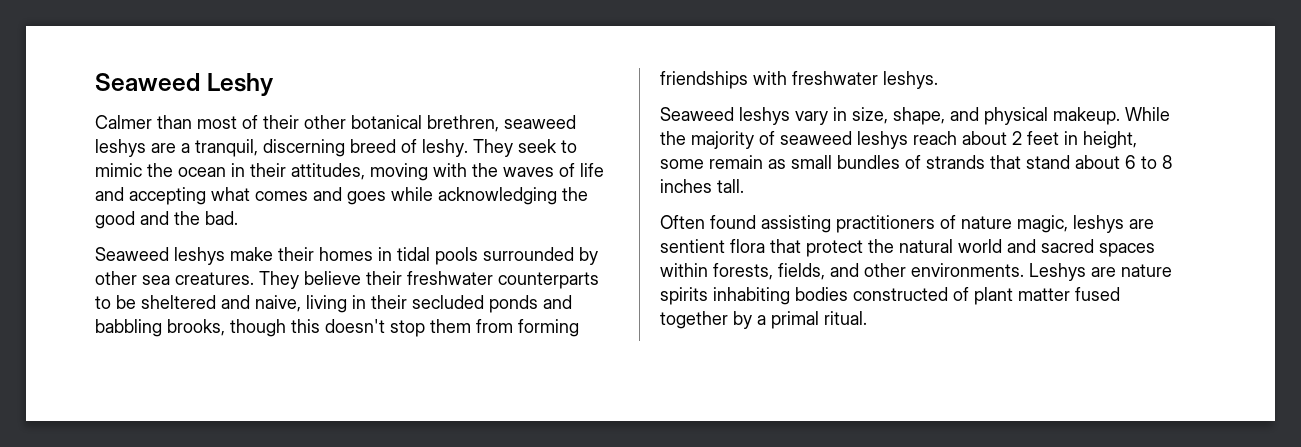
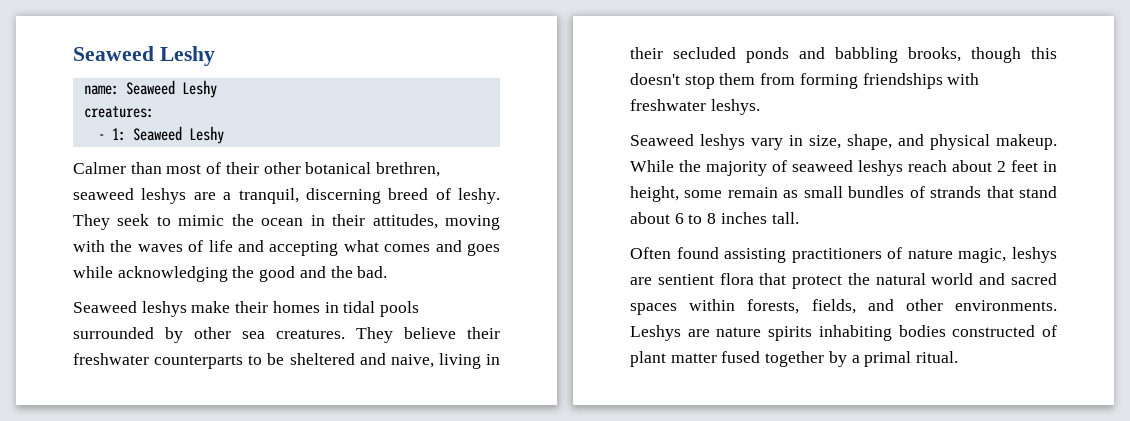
[95,73,274,96] Seaweed Leshy -> [73,46,215,66] [83,80,217,98] [83,106,154,118] [97,126,224,144] Seaweed Leshy // name: Seaweed Leshy // creatures: // - 1: Seaweed Leshy

